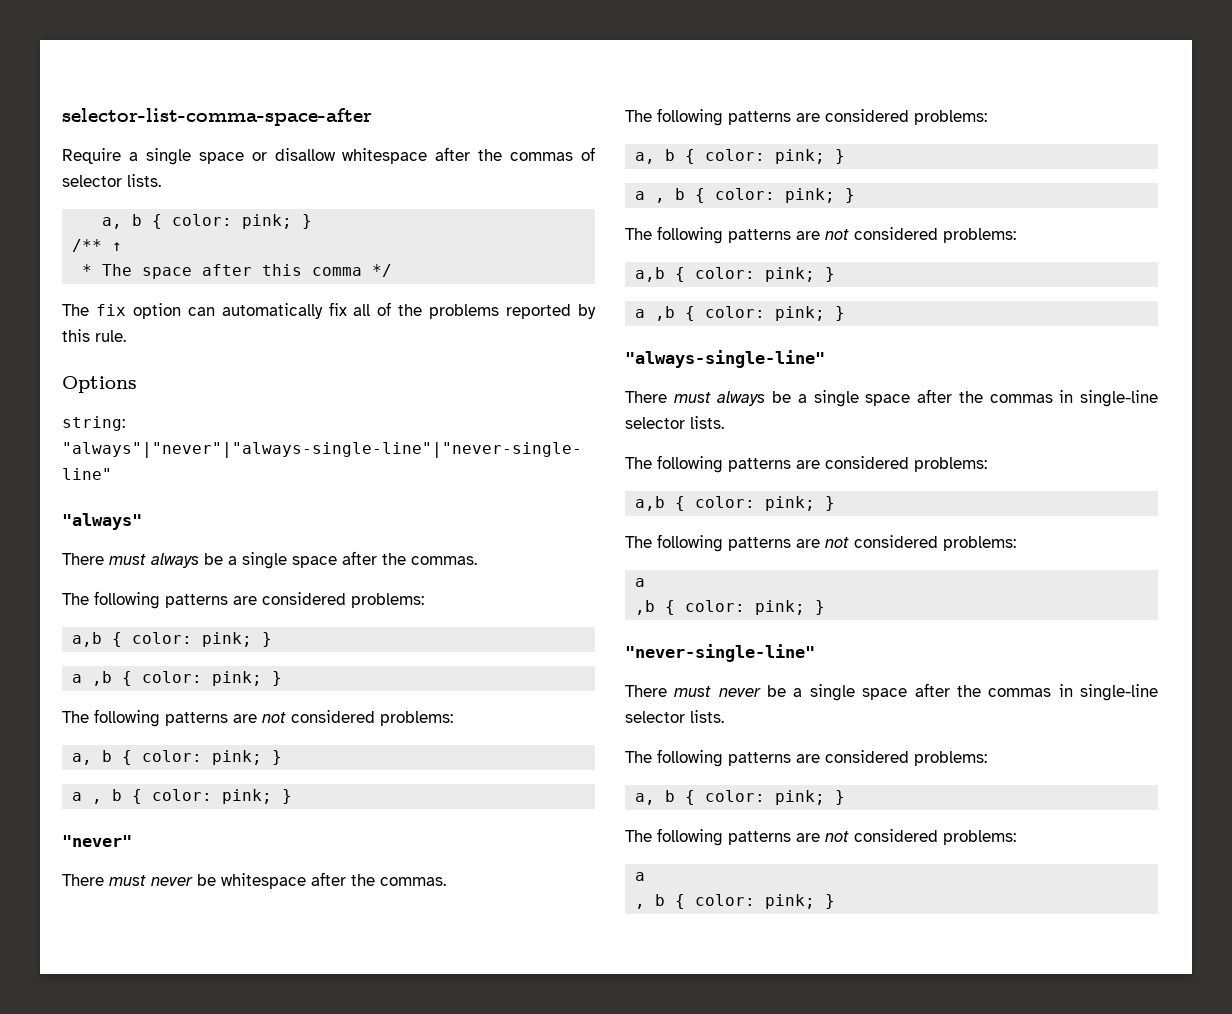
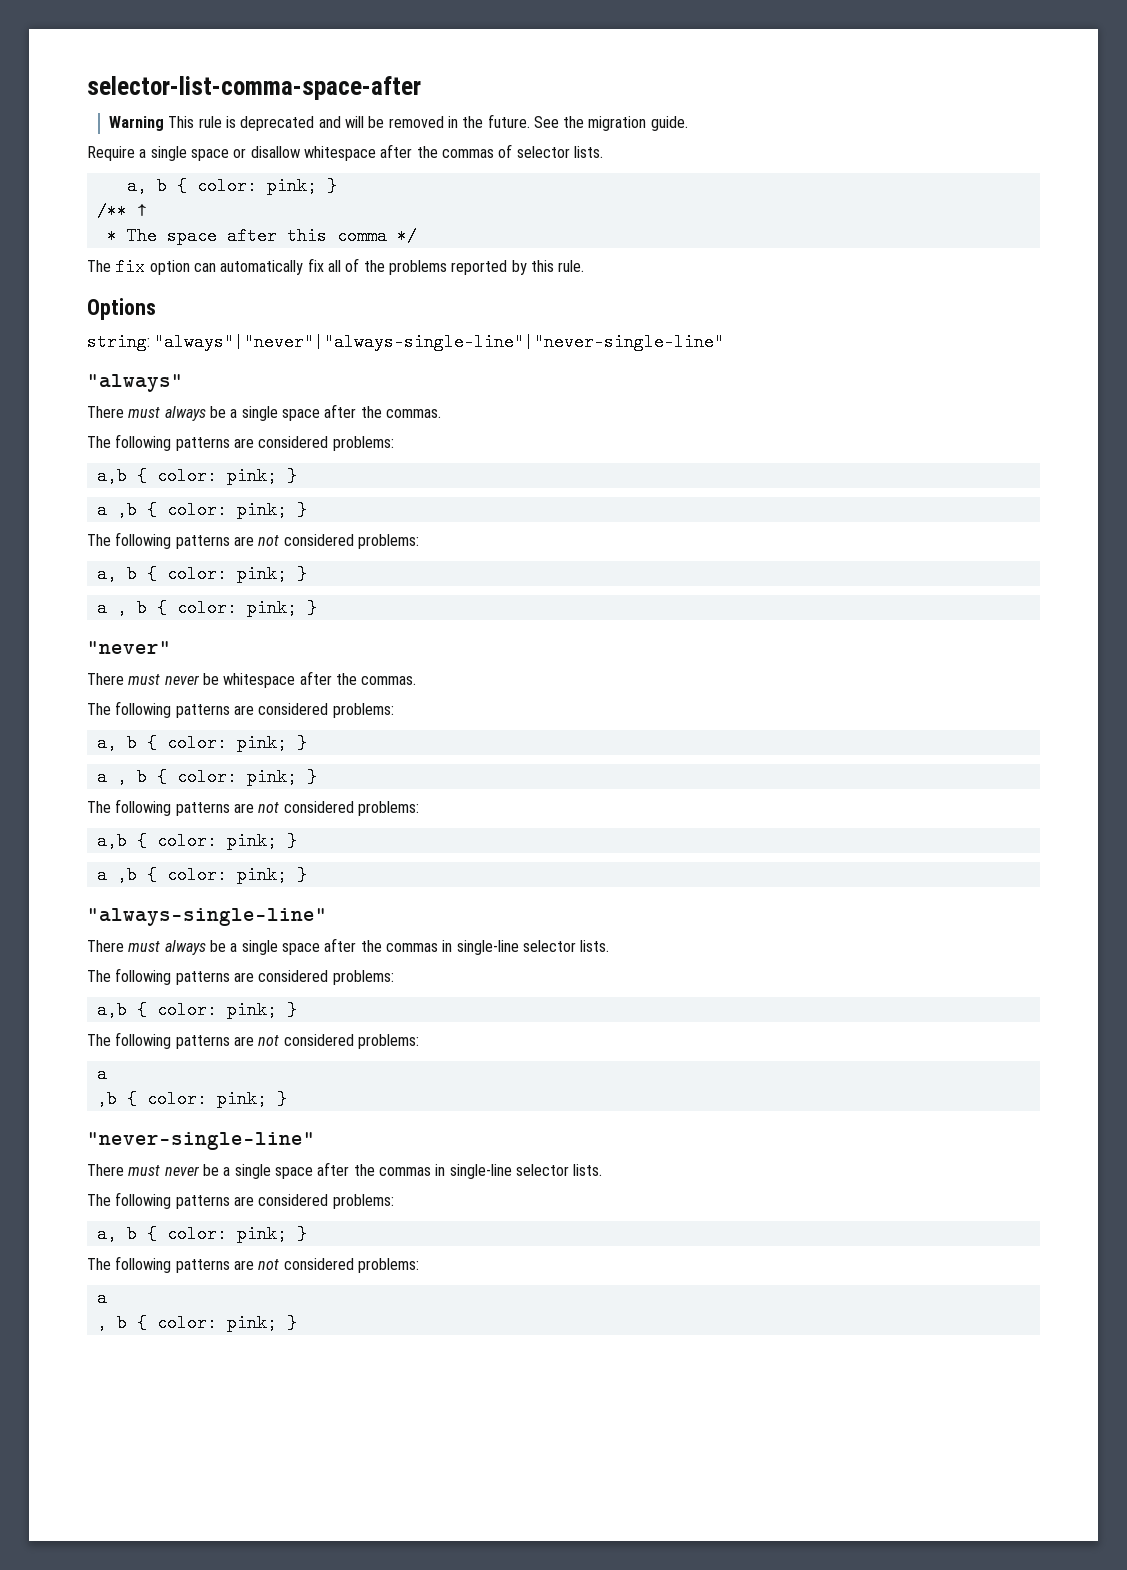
(372, 117) none -> [109,114,688,131] // Warning This rule is deprecated and will be removed in the future. See the migration guide.

